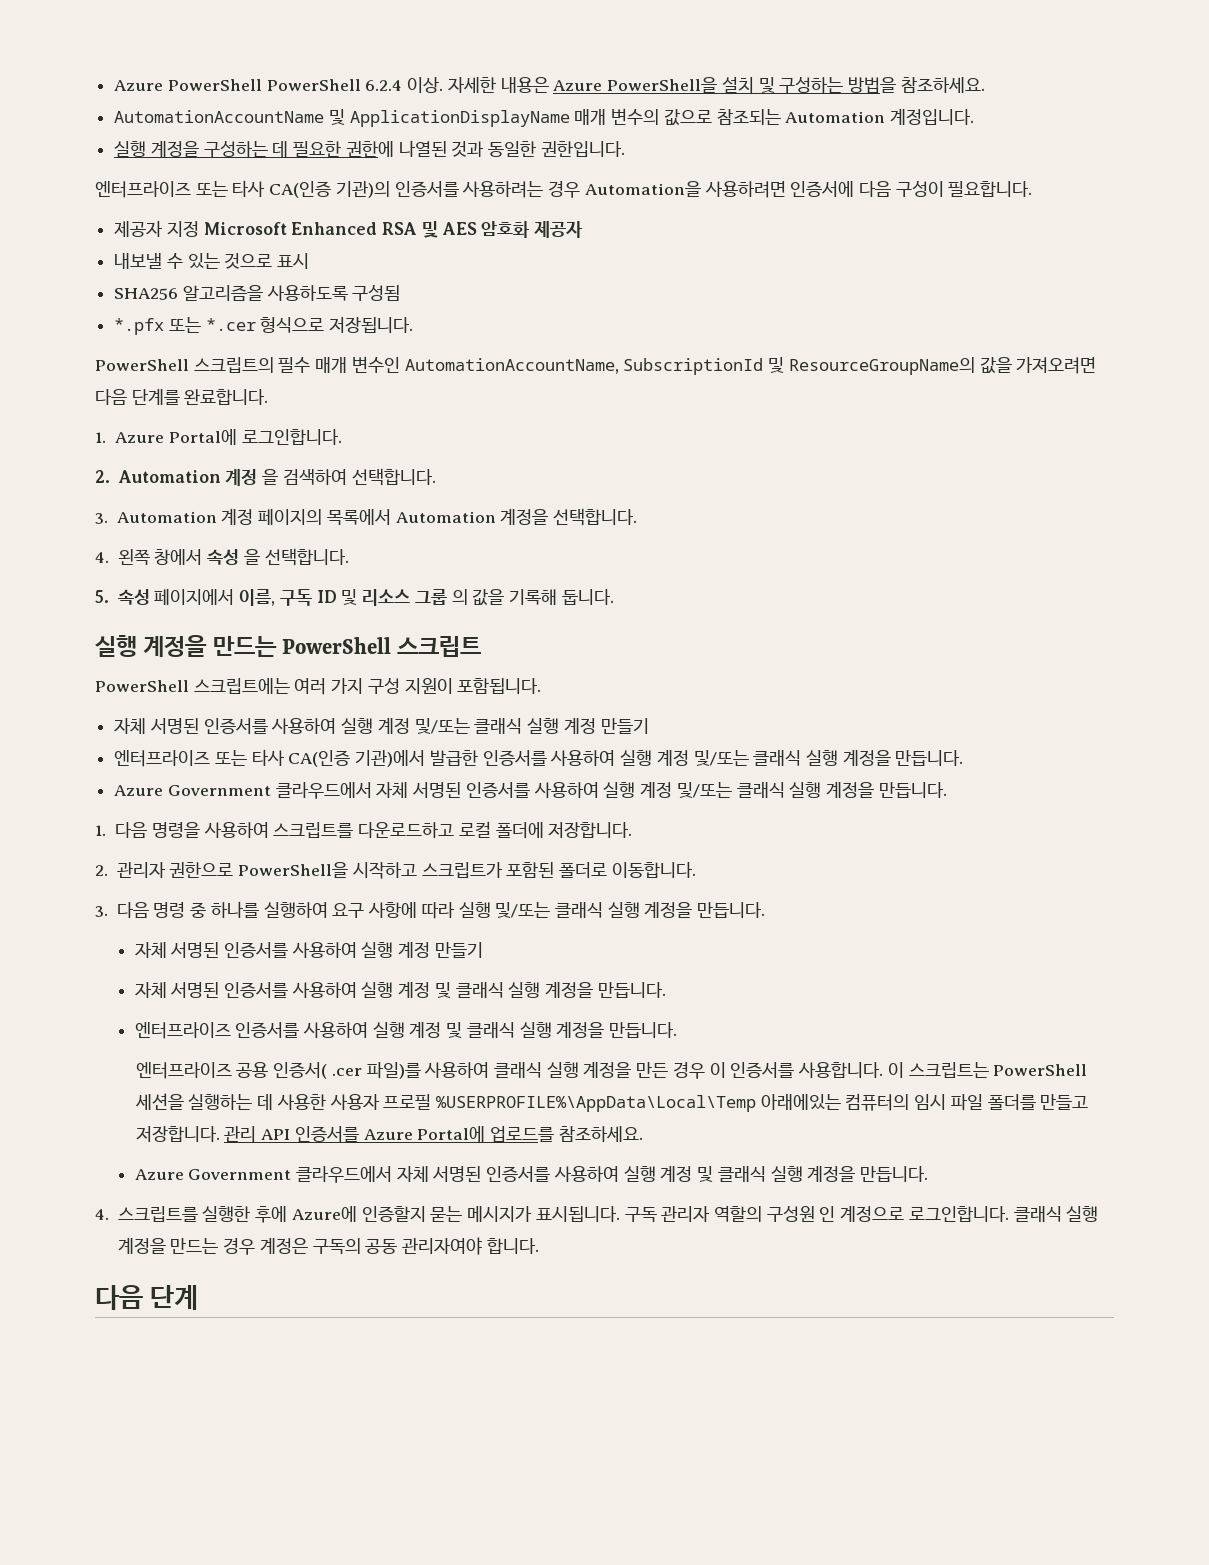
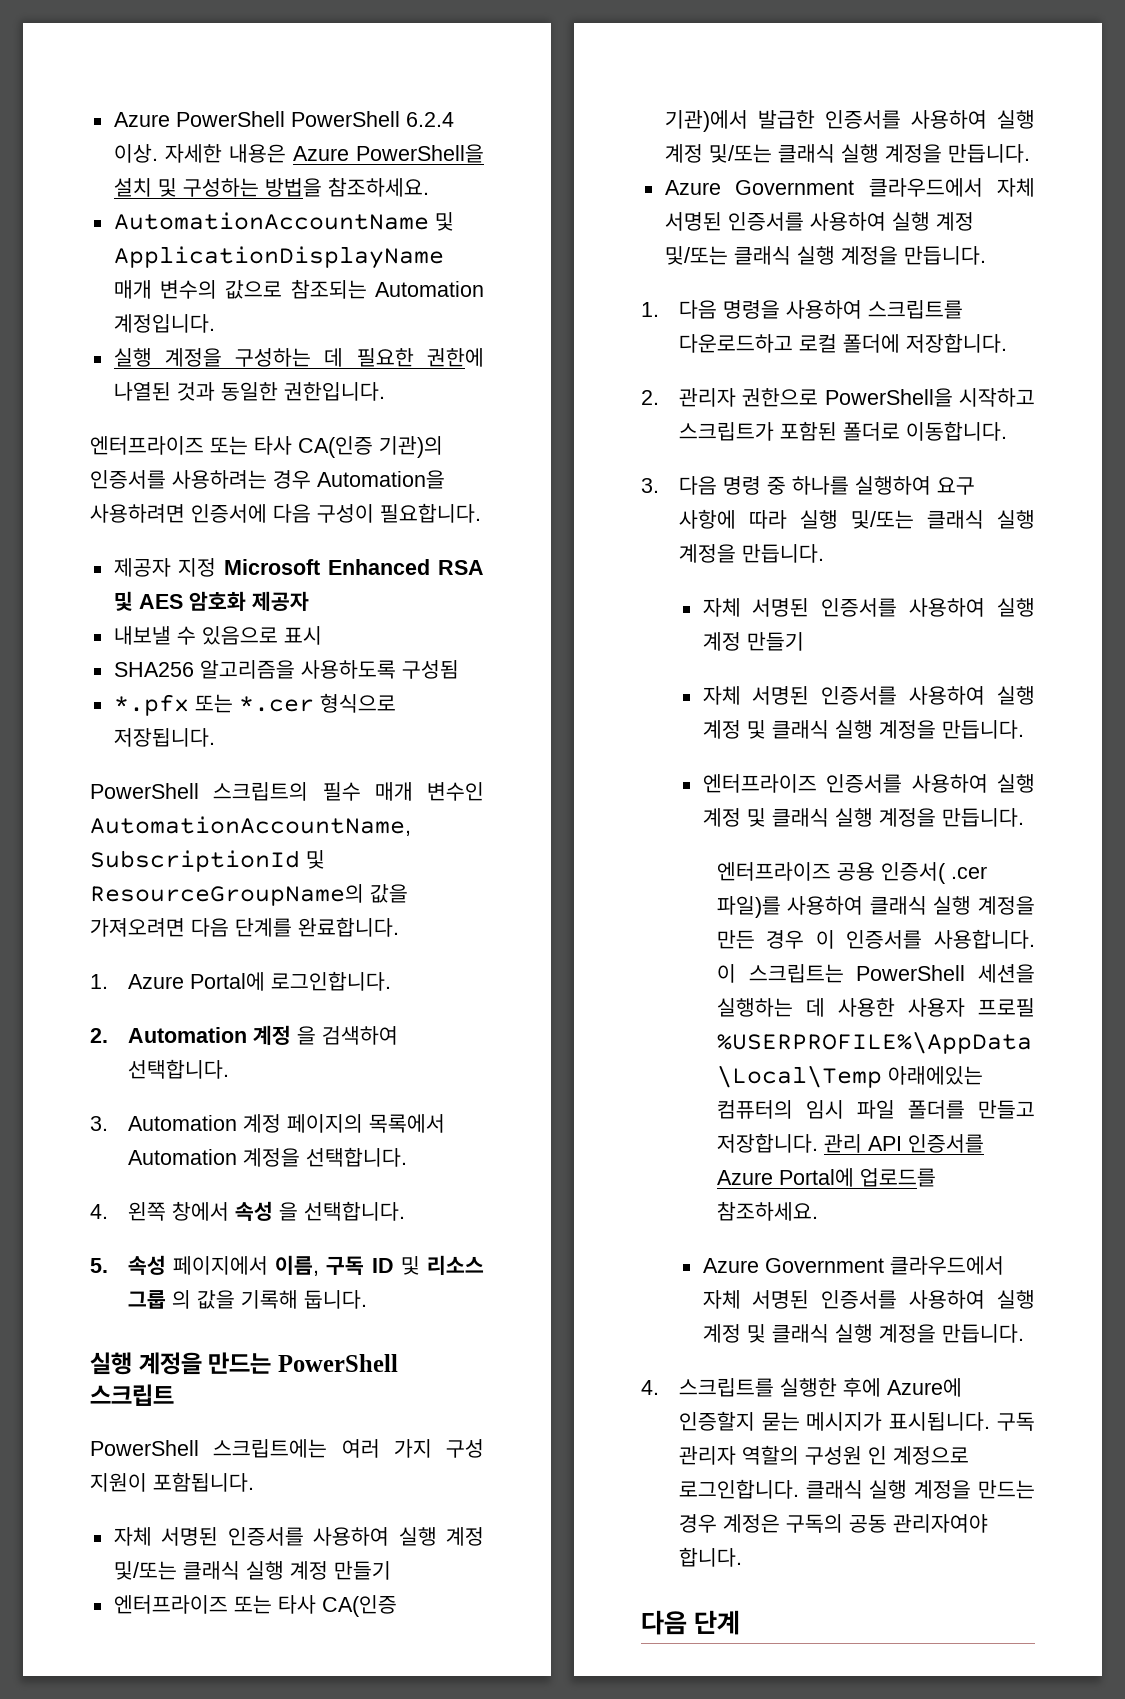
[187,253,273,269] 있는 것으로 -> [201,626,278,645] 있음으로

